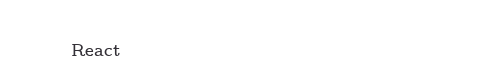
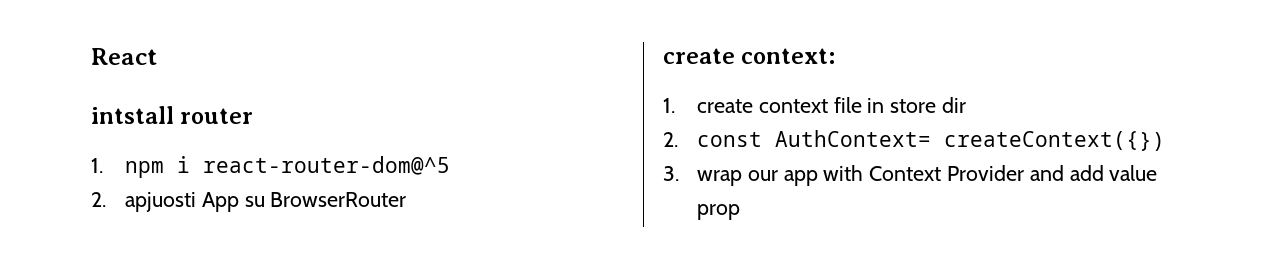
(121, 50) none -> [91,106,254,124] [91,156,450,178] [91,192,407,212] [663,48,836,64] [663,97,966,113] [663,130,1165,151] [663,165,1158,186] [696,204,740,220] // intstall router // 1. npm i react-router-dom@^5 // 2. apjuosti App su BrowserRouter // create context: // 1. create context file in store dir // 2. const AuthContext= createContext({}) // 3. wrap our app with Context Provider and add value prop

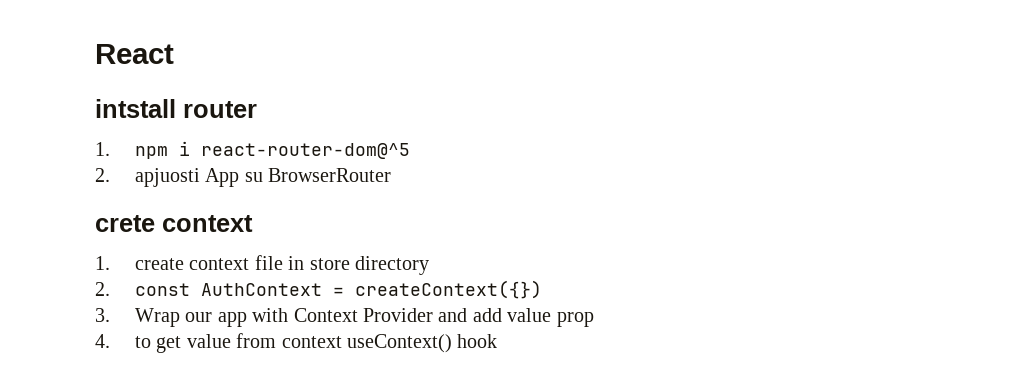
[663,48,836,64] create context: -> [95,215,253,232] crete context
[941,97,966,113] dir -> [354,256,429,275] directory
[774,130,931,147] AuthContext= -> [200,283,344,296] AuthContext =
[696,170,742,186] wrap -> [134,308,180,327] Wrap
(740, 212) none -> [95,333,498,353] // 4. to get value from context useContext() hook

